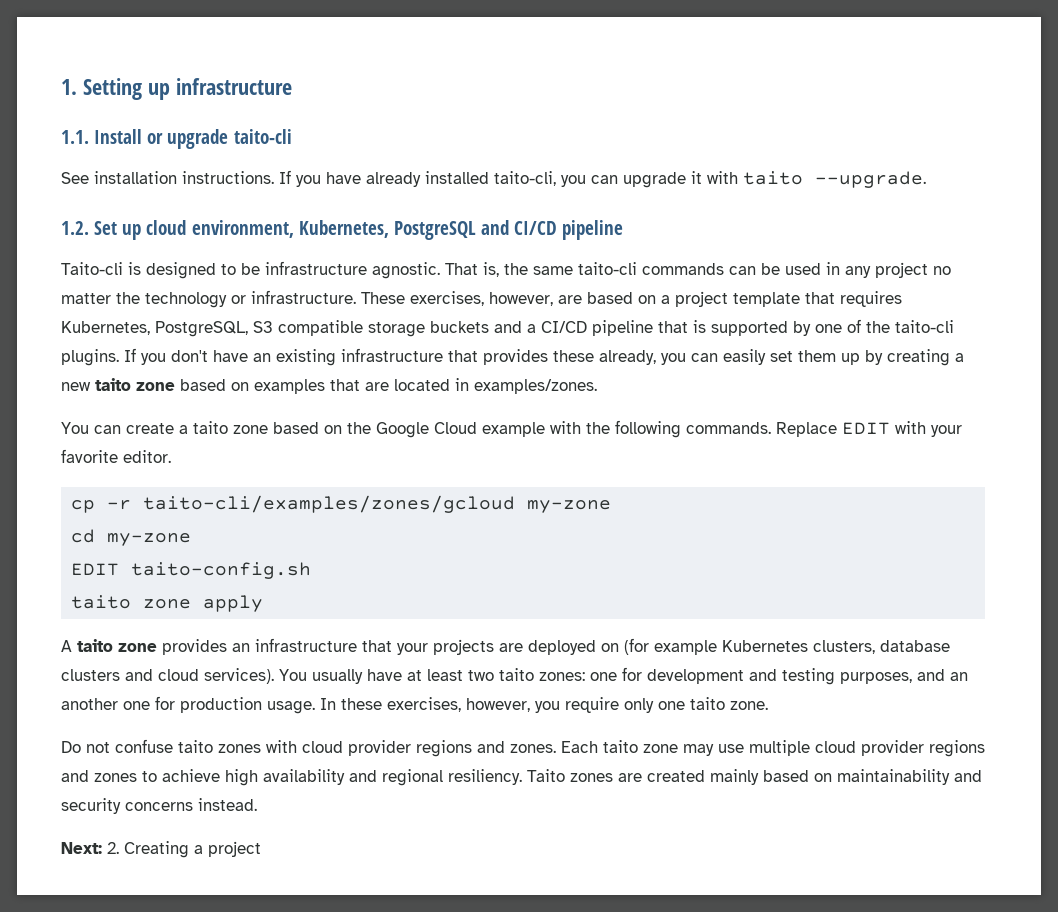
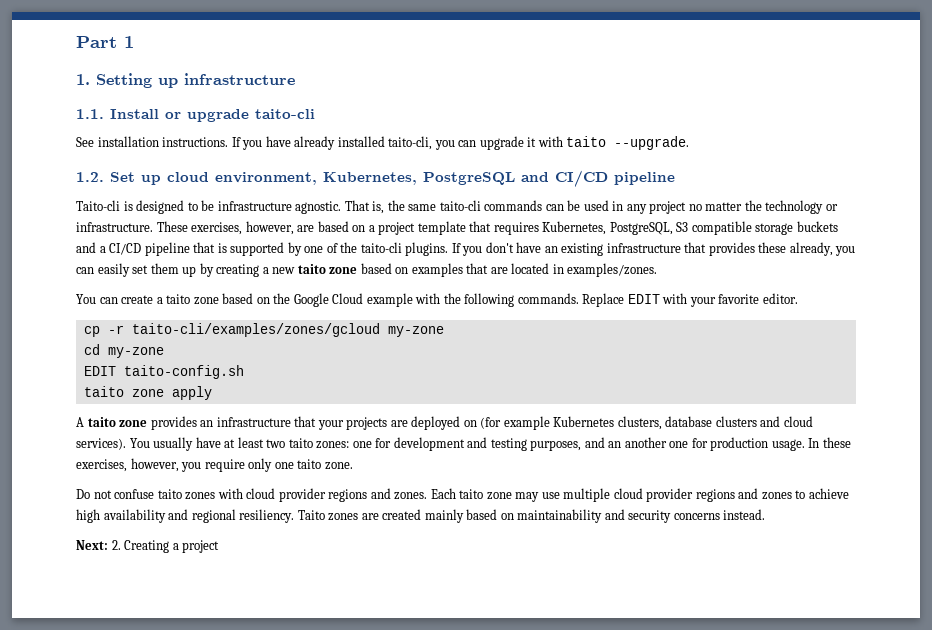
(61, 87) none -> [76,36,134,48] Part 1 //

